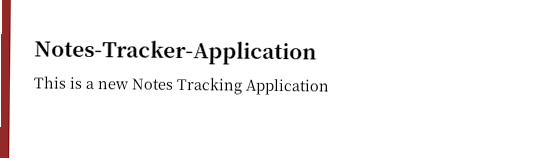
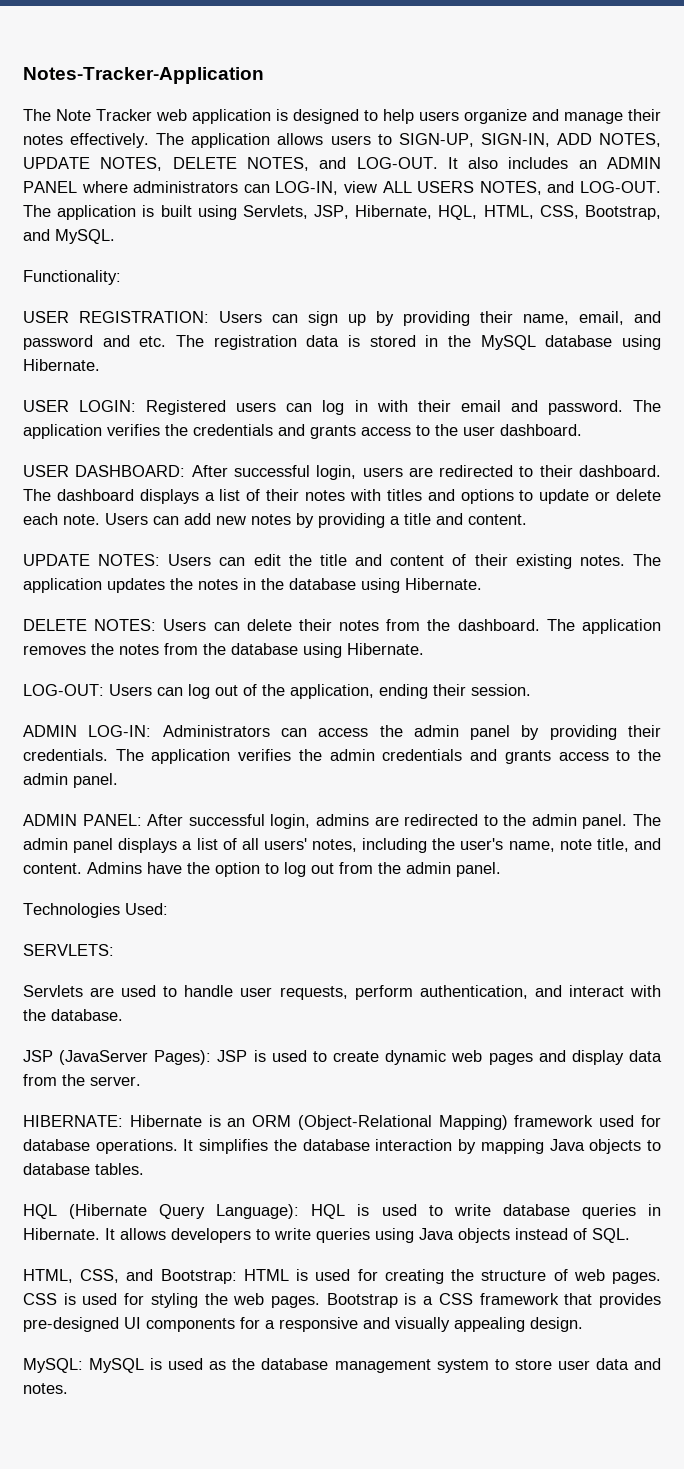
[33,76,330,96] This is a new Notes Tracking Application -> [23,109,661,124] [23,133,662,148] [23,157,661,171] [23,181,662,195] [23,205,661,220] [23,229,115,244] [23,270,121,285] [23,311,661,326] [23,335,661,350] [23,359,100,371] [23,400,661,415] [23,424,582,439] [23,465,661,480] [23,489,662,504] [23,513,527,528] [23,554,661,569] [23,578,482,593] [23,619,661,634] [23,643,424,658] [23,684,531,699] [23,725,661,740] [23,749,662,764] [23,773,118,788] [23,814,661,829] [23,838,661,853] [23,862,501,877] [23,903,168,918] [23,944,114,956] [23,985,661,1000] [23,1009,123,1021] [23,1050,662,1065] [23,1074,141,1086] [23,1115,661,1130] [23,1139,662,1154] [23,1163,144,1175] [23,1204,661,1219] [23,1228,630,1243] [23,1269,662,1284] [23,1293,661,1308] [23,1317,583,1332] [23,1358,662,1373] [23,1383,68,1394] The Note Tracker web application is designed to help users organize and manage their notes effectively. The application allows users to SIGN-UP, SIGN-IN, ADD NOTES, UPDATE NOTES, DELETE NOTES, and LOG-OUT. It also includes an ADMIN PANEL where administrators can LOG-IN, view ALL USERS NOTES, and LOG-OUT. The application is built using Servlets, JSP, Hibernate, HQL, HTML, CSS, Bootstrap, and MySQL. // Functionality: // USER REGISTRATION: Users can sign up by providing their name, email, and password and etc. The registration data is stored in the MySQL database using Hibernate. // USER LOGIN: Registered users can log in with their email and password. The application verifies the credentials and grants access to the user dashboard. // USER DASHBOARD: After successful login, users are redirected to their dashboard. The dashboard displays a list of their notes with titles and options to update or delete each note. Users can add new notes by providing a title and content. // UPDATE NOTES: Users can edit the title and content of their existing notes. The application updates the notes in the database using Hibernate. // DELETE NOTES: Users can delete their notes from the dashboard. The application removes the notes from the database using Hibernate. // LOG-OUT: Users can log out of the application, ending their session. // ADMIN LOG-IN: Administrators can access the admin panel by providing their credentials. The application verifies the admin credentials and grants access to the admin panel. // ADMIN PANEL: After successful login, admins are redirected to the admin panel. The admin panel displays a list of all users' notes, including the user's name, note title, and content. Admins have the option to log out from the admin panel. // Technologies Used: // SERVLETS: // Servlets are used to handle user requests, perform authentication, and interact with the database. // JSP (JavaServer Pages): JSP is used to create dynamic web pages and display data from the server. // HIBERNATE: Hibernate is an ORM (Object-Relational Mapping) framework used for database operations. It simplifies the database interaction by mapping Java objects to database tables. // HQL (Hibernate Query Language): HQL is used to write database queries in Hibernate. It allows developers to write queries using Java objects instead of SQL. // HTML, CSS, and Bootstrap: HTML is used for creating the structure of web pages. CSS is used for styling the web pages. Bootstrap is a CSS framework that provides pre-designed UI components for a responsive and visually appealing design. // MySQL: MySQL is used as the database management system to store user data and notes.

